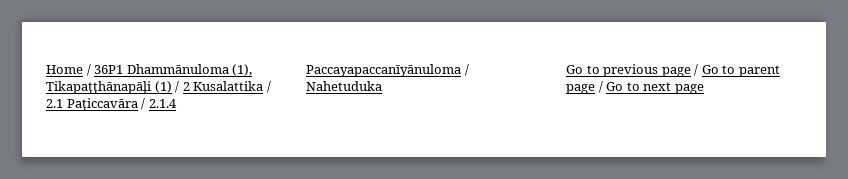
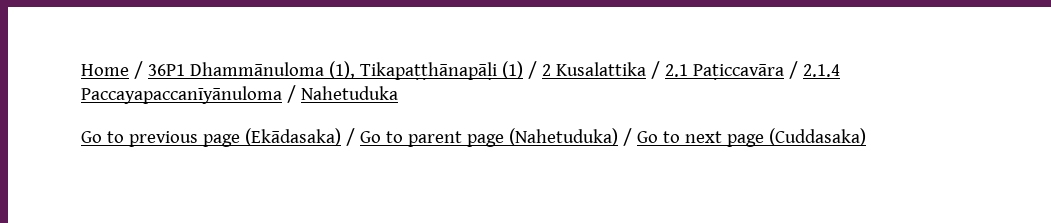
(691, 72) none -> [244,128,341,146] (Ekādasaka)
(595, 89) none -> [508,128,618,146] (Nahetuduka)
(704, 89) none -> [768,128,866,146] (Cuddasaka)

